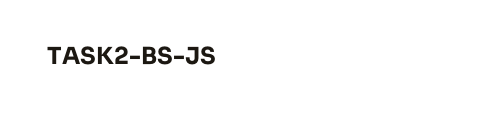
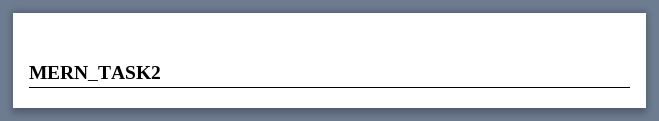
[47,46,216,65] TASK2-BS-JS -> [29,66,161,81] MERN_TASK2

